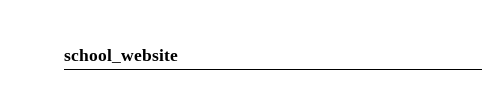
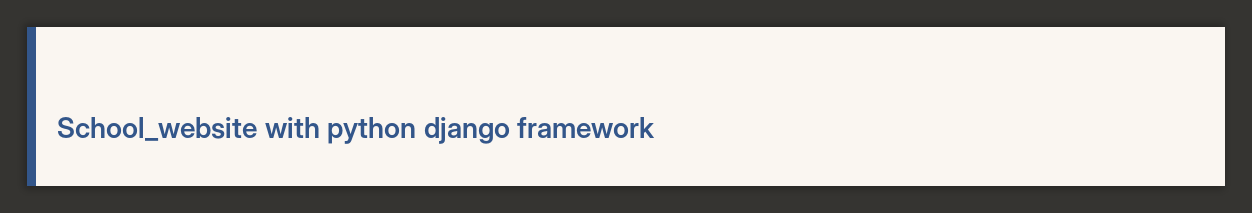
[64,49,178,63] school_website -> [57,117,656,144] School_website with python django framework

